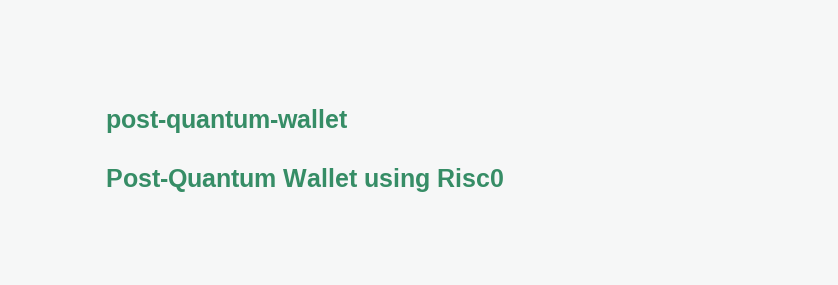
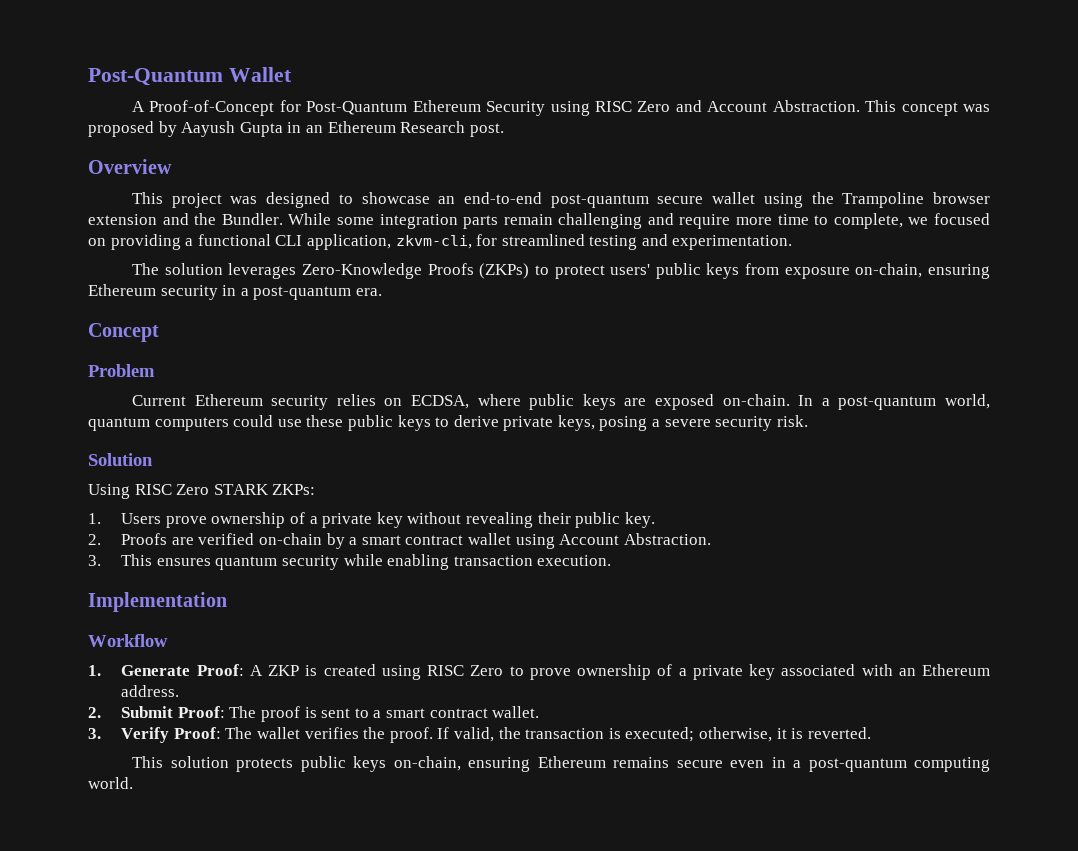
[106,109,348,133] post-quantum-wallet // -> (88, 77) none
[364,168,504,192] using Risc0 -> [132,100,991,116] [88,121,504,137] [88,159,172,174] [132,192,990,208] [88,213,991,229] [88,234,793,250] [132,263,991,279] [88,284,382,300] [88,323,159,342] [88,364,155,377] [132,394,991,410] [88,415,808,431] [88,453,153,466] [88,484,316,499] [88,512,655,528] [88,533,711,549] [88,554,612,570] [88,592,227,612] [88,634,168,647] [88,664,990,680] [121,685,180,697] [88,706,540,722] [88,727,871,743] [132,756,991,772] [88,777,133,789] // A Proof-of-Concept for Post-Quantum Ethereum Security using RISC Zero and Account Abstraction. This concept was proposed by Aayush Gupta in an Ethereum Research post. // Overview // This project was designed to showcase an end-to-end post-quantum secure wallet using the Trampoline browser extension and the Bundler. While some integration parts remain challenging and require more time to complete, we focused on providing a functional CLI application, zkvm-cli, for streamlined testing and experimentation. // The solution leverages Zero-Knowledge Proofs (ZKPs) to protect users' public keys from exposure on-chain, ensuring Ethereum security in a post-quantum era. // Concept // Problem // Current Ethereum security relies on ECDSA, where public keys are exposed on-chain. In a post-quantum world, quantum computers could use these public keys to derive private keys, posing a severe security risk. // Solution // Using RISC Zero STARK ZKPs: // 1. Users prove ownership of a private key without revealing their public key. // 2. Proofs are verified on-chain by a smart contract wallet using Account Abstraction. // 3. This ensures quantum security while enabling transaction execution. // Implementation // Workflow // 1. Generate Proof: A ZKP is created using RISC Zero to prove ownership of a private key associated with an Ethereum address. // 2. Submit Proof: The proof is sent to a smart contract wallet. // 3. Verify Proof: The wallet verifies the proof. If valid, the transaction is executed; otherwise, it is reverted. // This solution protects public keys on-chain, ensuring Ethereum remains secure even in a post-quantum computing world.

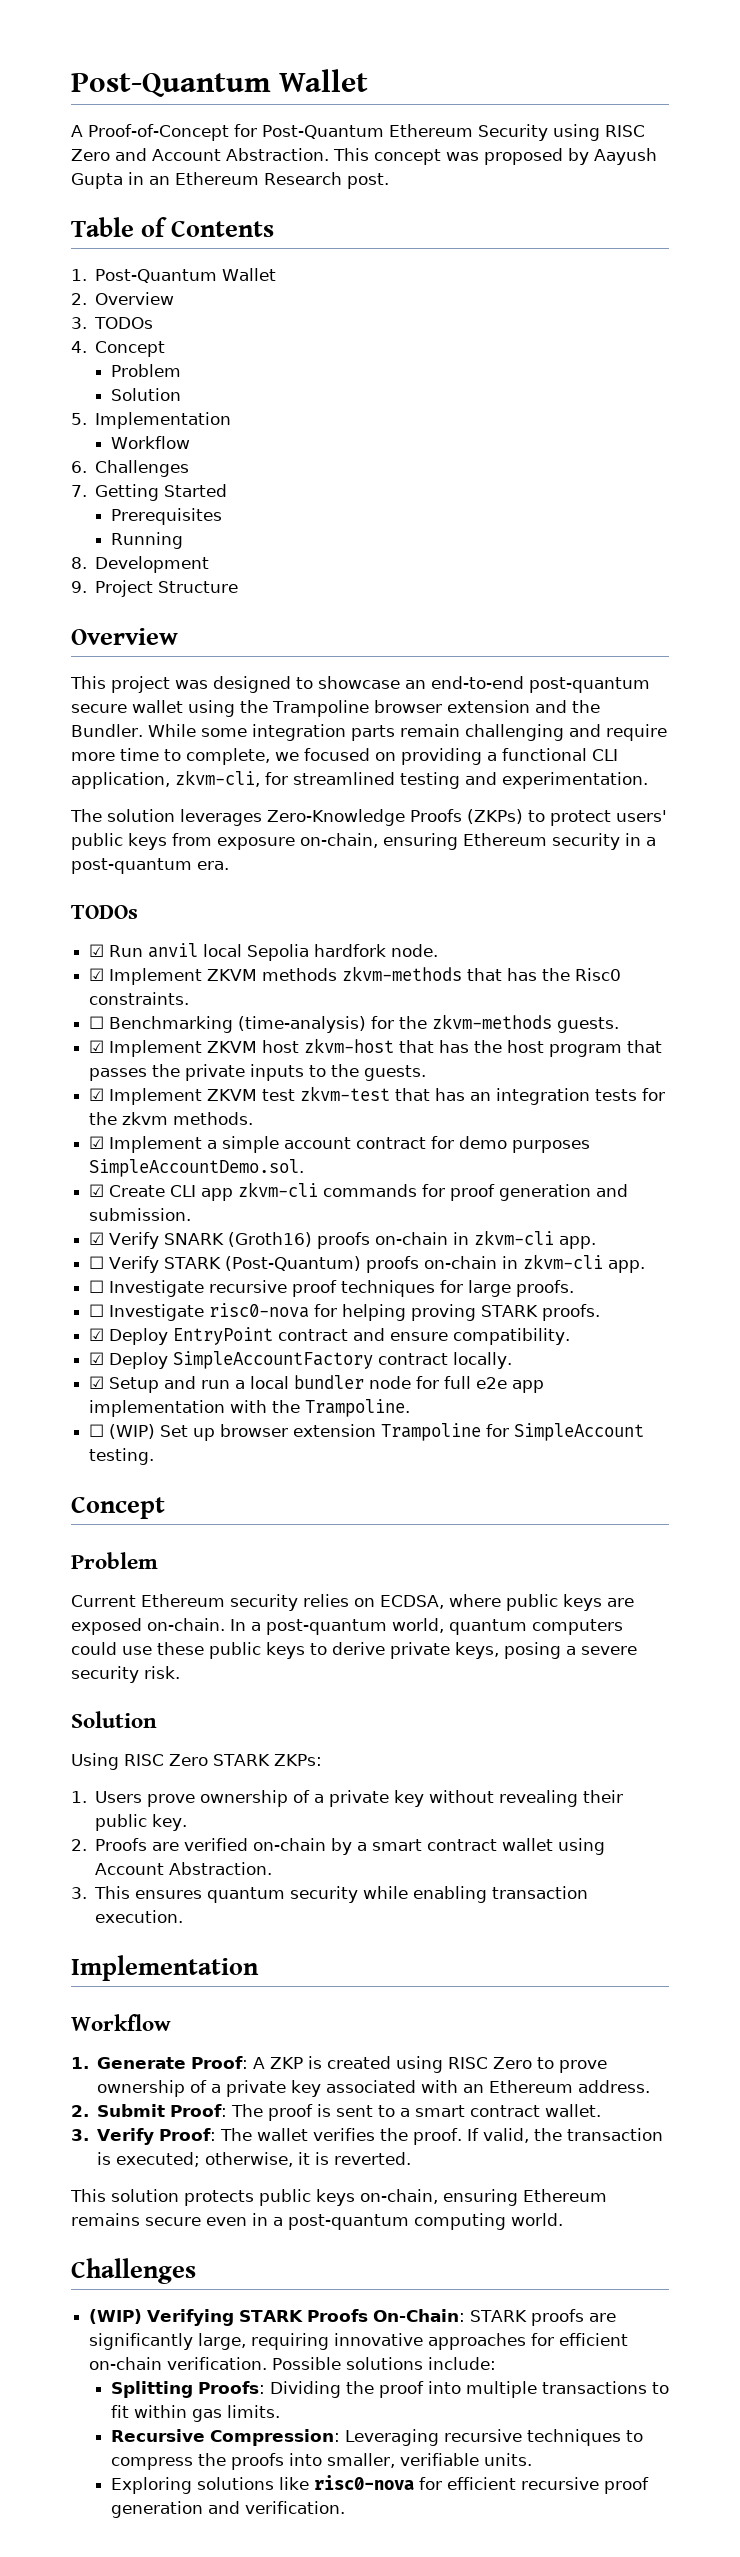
(504, 130) none -> [71,217,275,237] [71,268,277,283] [71,292,175,305] [71,317,154,329] [71,341,166,357] [110,364,181,377] [110,388,181,401] [71,412,232,429] [110,436,190,449] [71,460,190,477] [71,484,228,501] [110,508,222,525] [110,532,183,549] [71,556,210,573] [71,580,239,597] // Table of Contents // 1. Post-Quantum Wallet // 2. Overview // 3. TODOs // 4. Concept // Problem // Solution // 5. Implementation // Workflow // 6. Challenges // 7. Getting Started // Prerequisites // Running // 8. Development // 9. Project Structure
(382, 292) none -> [71,905,138,919] [89,943,439,961] [89,966,622,985] [89,992,190,1005] [89,1014,620,1033] [89,1038,663,1057] [89,1064,427,1081] [89,1086,666,1105] [89,1112,254,1125] [89,1136,591,1153] [89,1159,305,1177] [89,1182,629,1201] [89,1208,192,1221] [89,1230,597,1249] [89,1254,646,1273] [89,1280,575,1297] [89,1303,601,1321] [89,1327,571,1345] [89,1351,513,1369] [89,1375,545,1393] [89,1399,411,1417] [89,1423,645,1441] [89,1448,155,1465] // TODOs // ☑ Run anvil local Sepolia hardfork node. // ☑ Implement ZKVM methods zkvm-methods that has the Risc0 constraints. // ☐ Benchmarking (time-analysis) for the zkvm-methods guests. // ☑ Implement ZKVM host zkvm-host that has the host program that passes the private inputs to the guests. // ☑ Implement ZKVM test zkvm-test that has an integration tests for the zkvm methods. // ☑ Implement a simple account contract for demo purposes SimpleAccountDemo.sol. // ☑ Create CLI app zkvm-cli commands for proof generation and submission. // ☑ Verify SNARK (Groth16) proofs on-chain in zkvm-cli app. // ☐ Verify STARK (Post-Quantum) proofs on-chain in zkvm-cli app. // ☐ Investigate recursive proof techniques for large proofs. // ☐ Investigate risc0-nova for helping proving STARK proofs. // ☑ Deploy EntryPoint contract and ensure compatibility. // ☑ Deploy SimpleAccountFactory contract locally. // ☑ Setup and run a local bundler node for full e2e app implementation with the Trampoline. // ☐ (WIP) Set up browser extension Trampoline for SimpleAccount testing.
(133, 783) none -> [71,2258,196,2284] [89,2309,617,2326] [89,2333,629,2350] [89,2357,497,2370] [110,2381,669,2398] [110,2405,280,2422] [110,2429,643,2446] [110,2453,532,2470] [110,2475,649,2494] [110,2501,345,2518] // Challenges // (WIP) Verifying STARK Proofs On-Chain: STARK proofs are significantly large, requiring innovative approaches for efficient on-chain verification. Possible solutions include: // Splitting Proofs: Dividing the proof into multiple transactions to fit within gas limits. // Recursive Compression: Leveraging recursive techniques to compress the proofs into smaller, verifiable units. // Exploring solutions like risc0-nova for efficient recursive proof generation and verification.

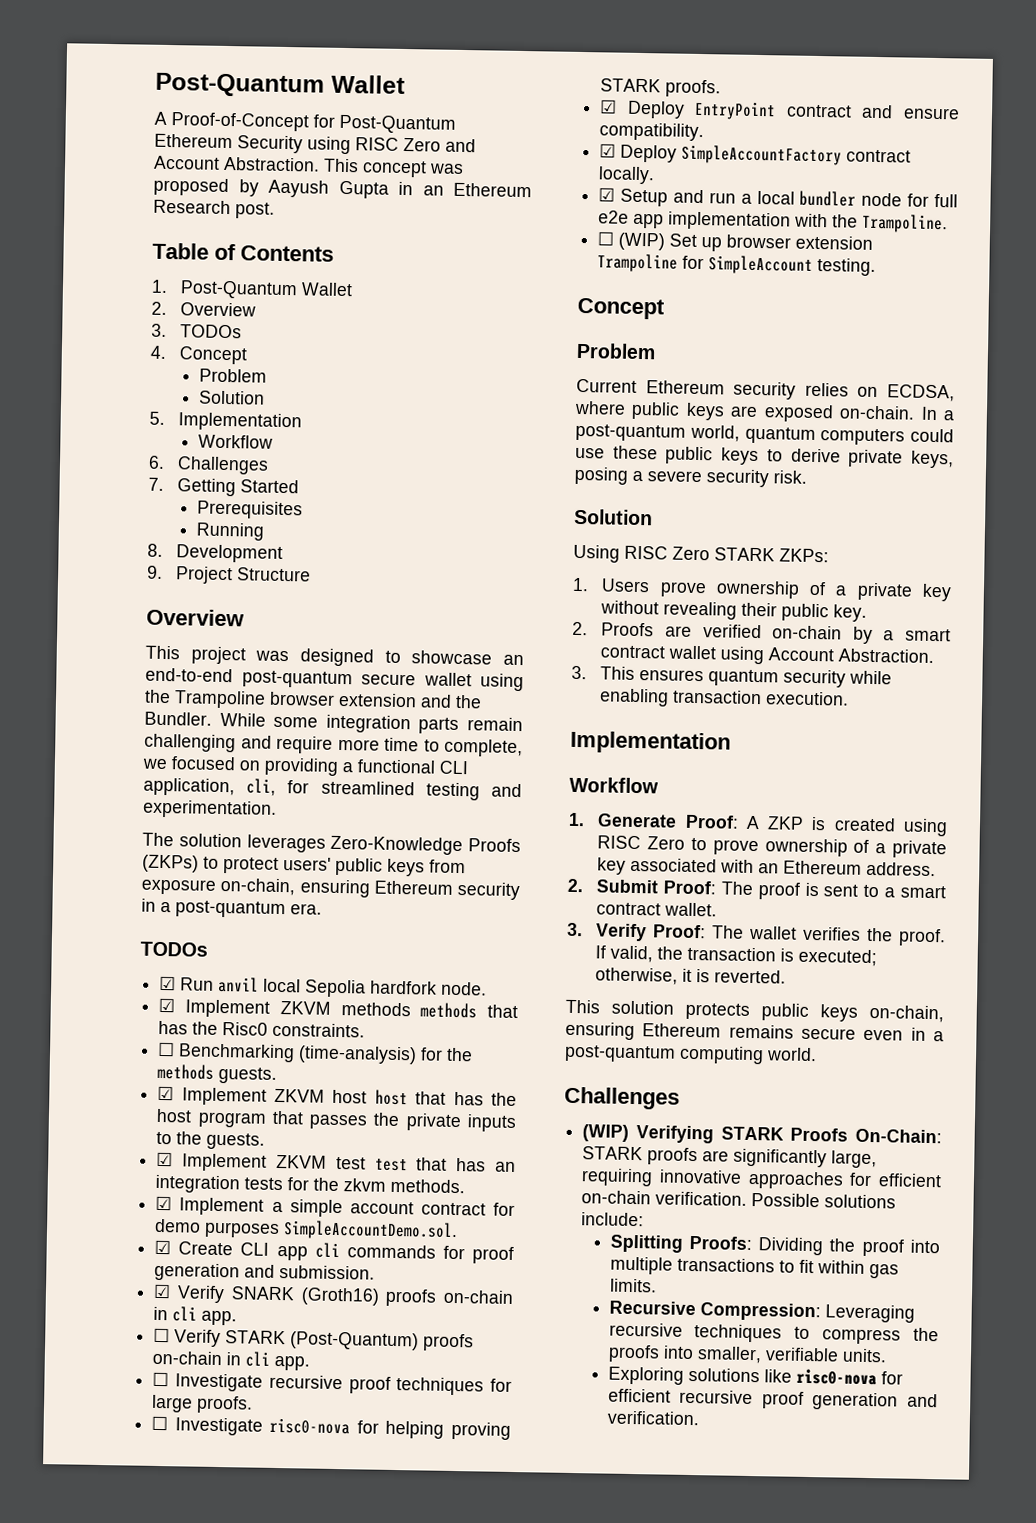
[175,770,260,787] zkvm-cli, -> [246,778,277,796] cli,
[342,966,463,981] zkvm-methods -> [420,1002,478,1019] methods
[432,1014,553,1029] zkvm-methods -> [157,1063,215,1080] methods
[304,1038,395,1053] zkvm-host -> [374,1089,408,1106] host
[300,1086,391,1101] zkvm-test -> [374,1158,408,1172] test
[238,1182,319,1197] zkvm-cli -> [314,1242,340,1259] cli
[474,1230,555,1245] zkvm-cli -> [172,1306,198,1322] cli
[523,1254,604,1269] zkvm-cli -> [245,1351,271,1367] cli

